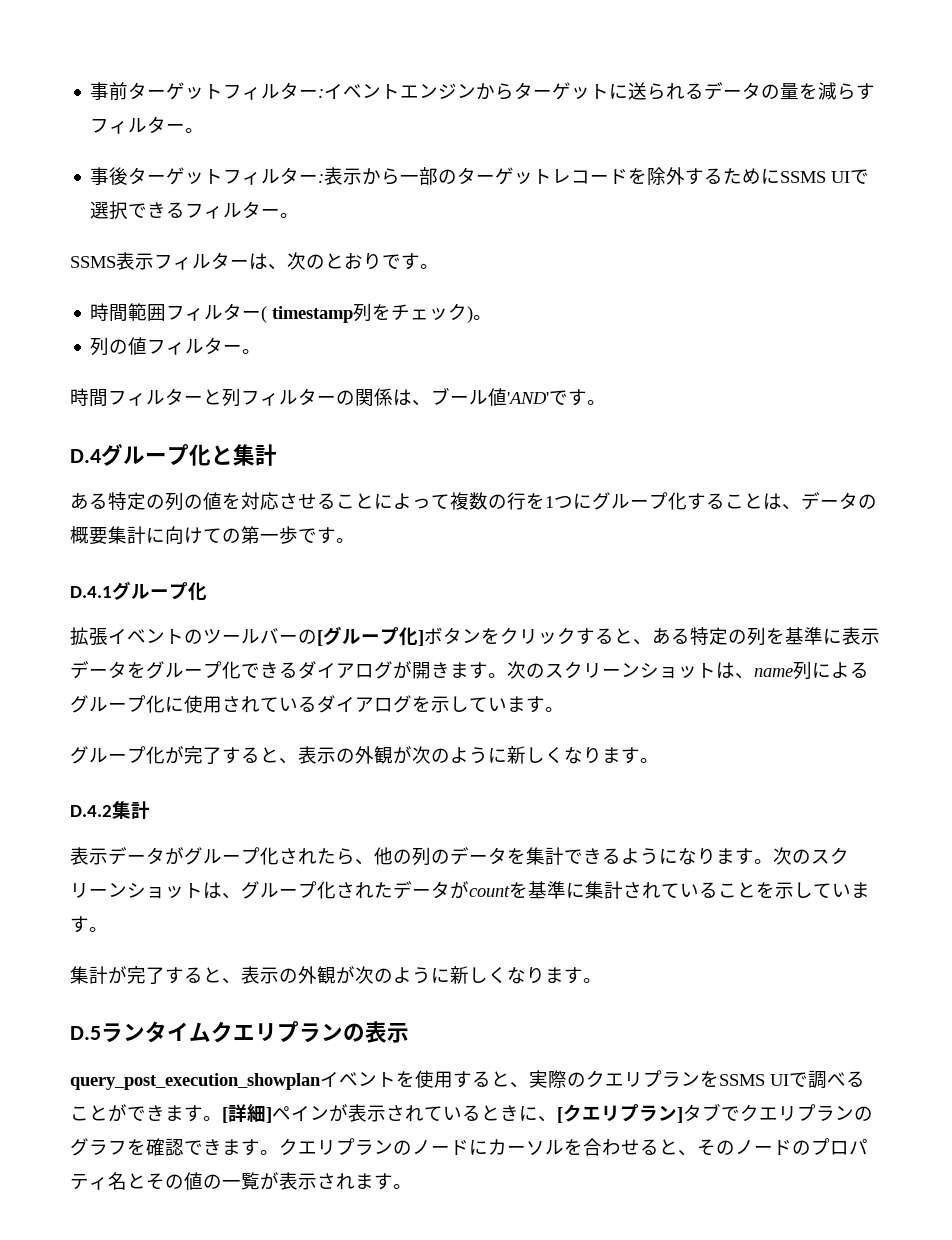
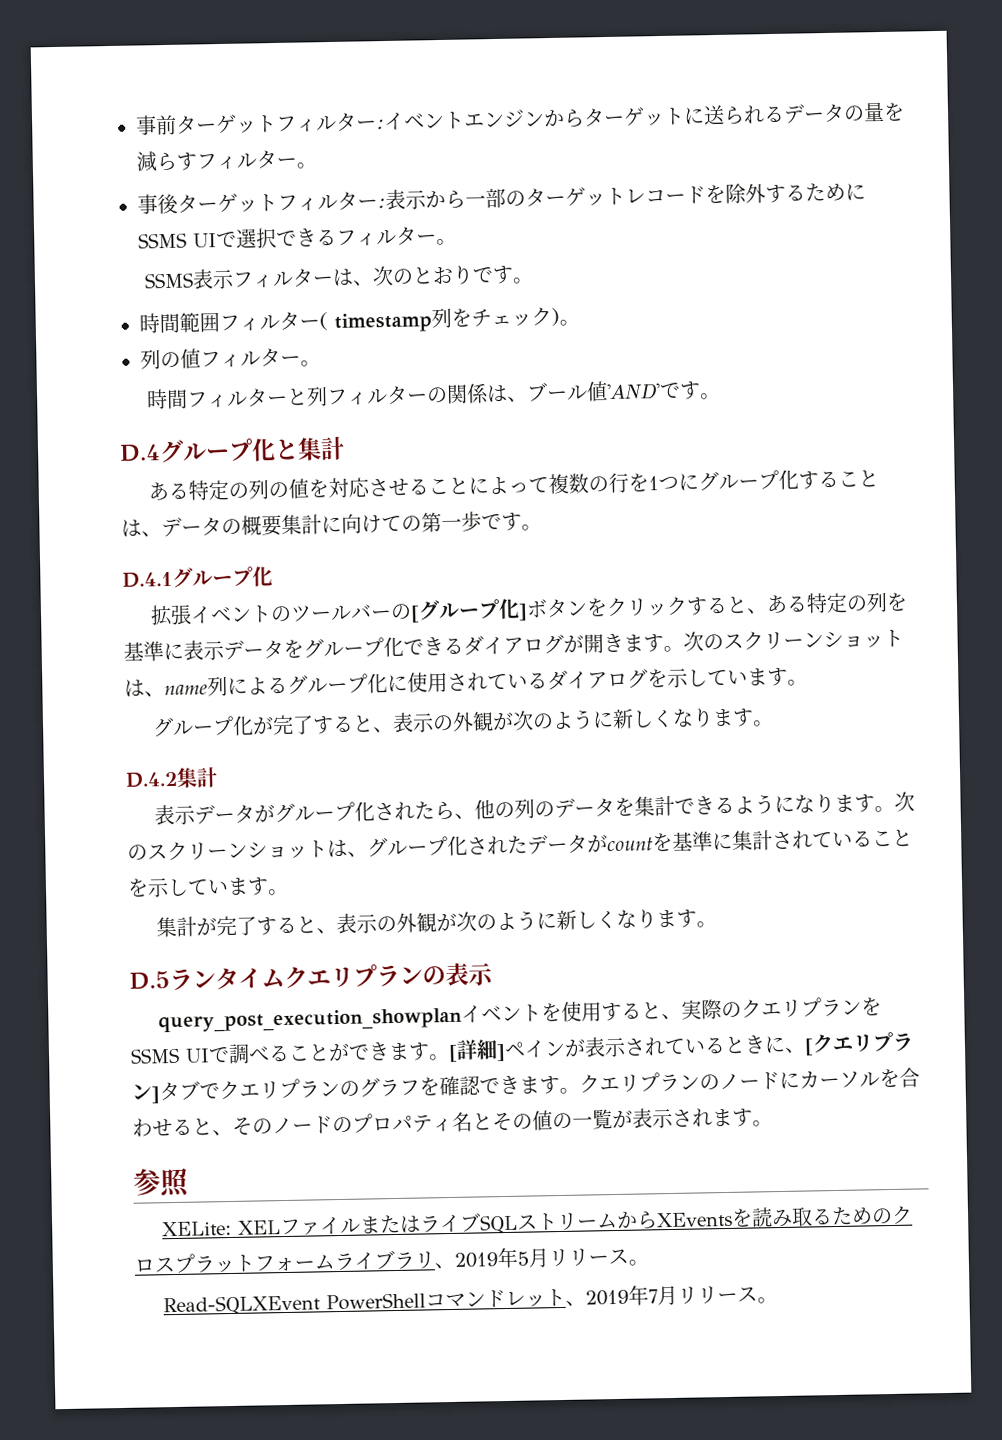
(412, 1186) none -> [133,1167,190,1198] [161,1205,913,1237] [134,1247,649,1274] [162,1285,778,1317] // 参照 // XELite: XELファイルまたはライブSQLストリームからXEventsを読み取るためのクロスプラットフォームライブラリ、2019年5月リリース。 // Read-SQLXEvent PowerShellコマンドレット、2019年7月リリース。

